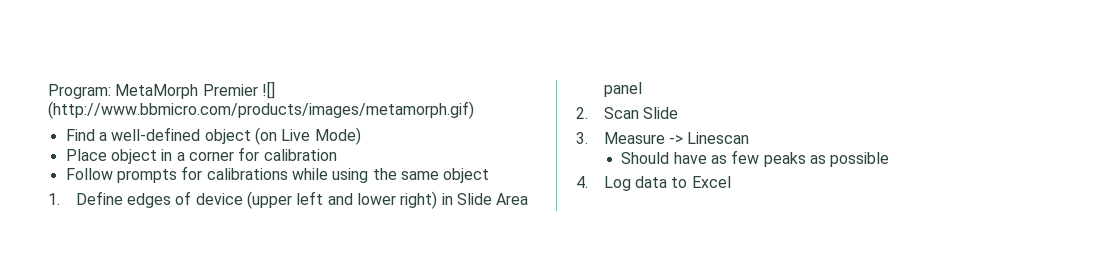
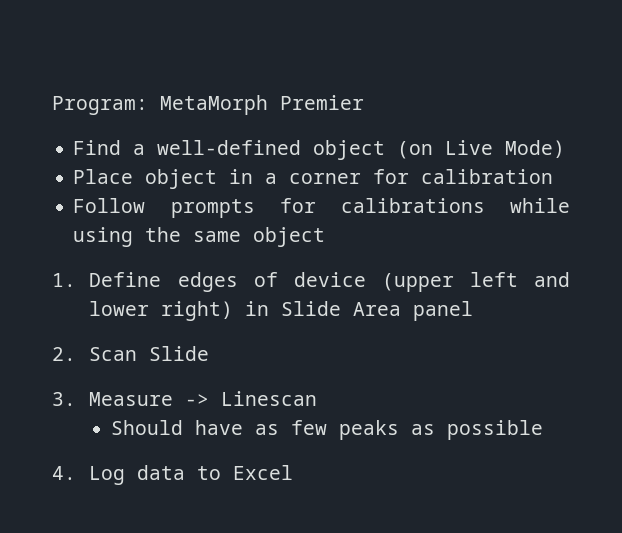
[261,81,275,99] [48,101,474,119] ![] (http://www.bbmicro.com/products/images/metamorph.gif) -> (364, 102) none

